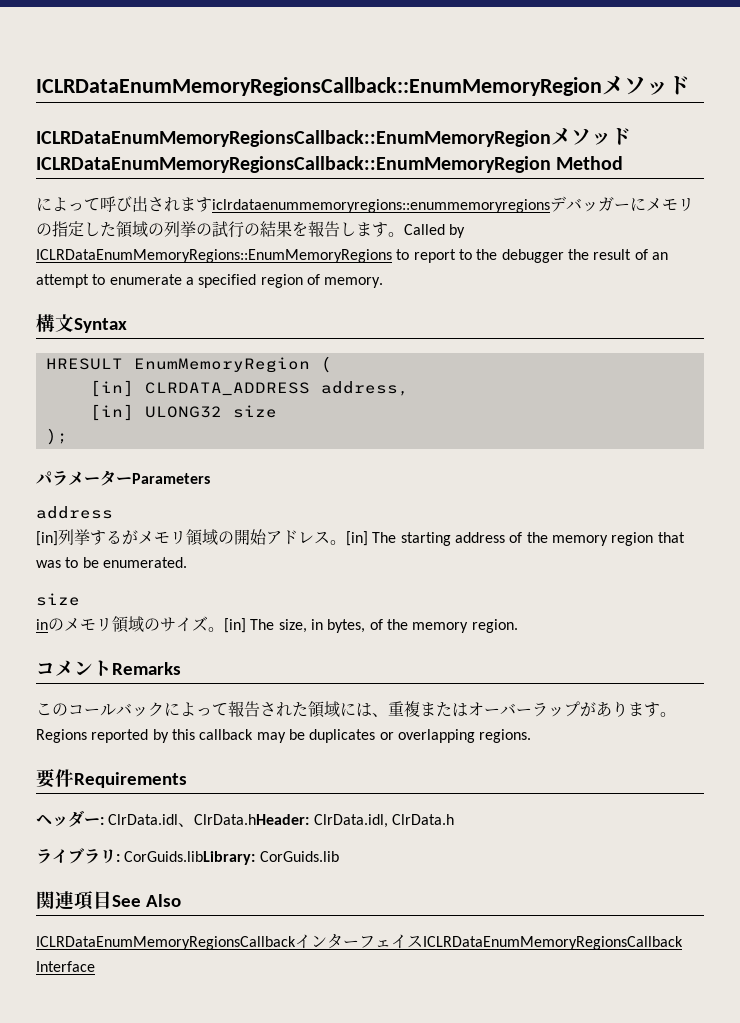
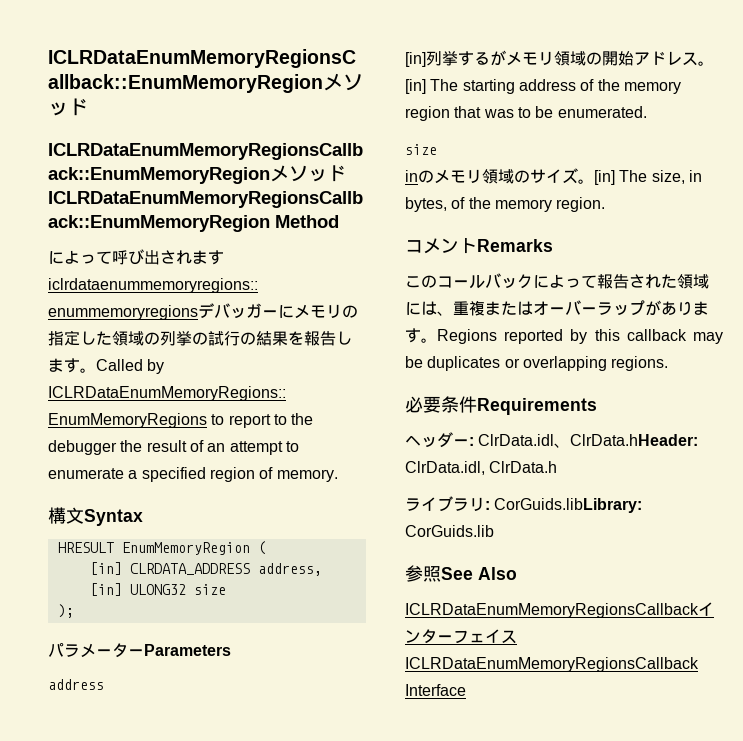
[36,769,55,788] 要 -> [405,396,459,413] 必要条
[36,891,112,910] 関連項目 -> [405,565,441,582] 参照

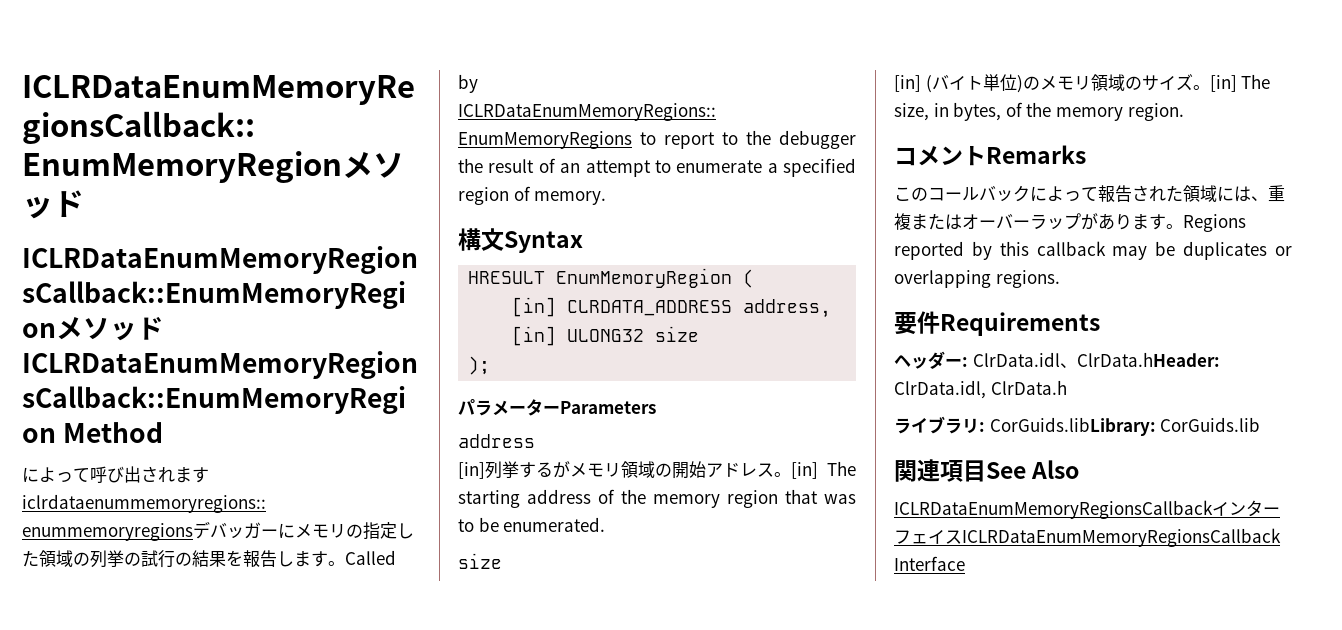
[405,170,418,182] in -> [894,74,1023,93] [in] (バイト単位)
[405,396,459,413] 必要条 -> [894,312,917,335] 要
[405,565,441,582] 参照 -> [894,459,986,482] 関連項目

